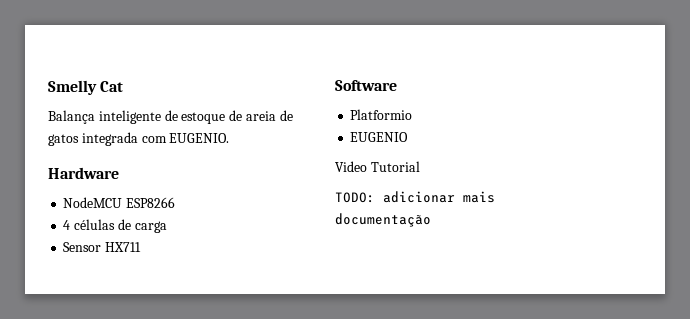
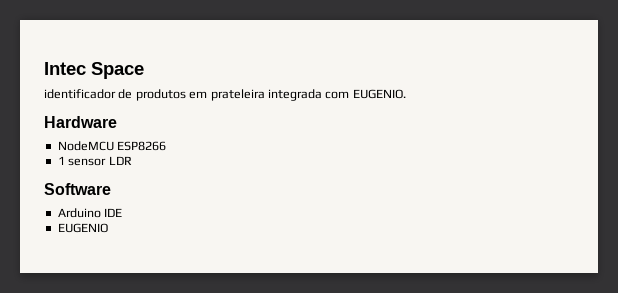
[48,80,124,95] [48,110,293,124] [48,134,79,146] Smelly Cat // Balança inteligente de estoque de areia de gatos -> [44,62,144,79] [44,89,265,101] Intec Space // identificador de produtos em prateleira
[63,219,167,233] [63,242,142,252] 4 células de carga // Sensor HX711 -> [57,156,132,166] 1 sensor LDR
[350,109,413,120] Platformio -> [57,208,123,218] Arduino IDE
[335,161,420,172] [335,191,495,203] [335,213,431,227] // Video Tutorial // TODO: adicionar mais documentação -> (108, 228) none

